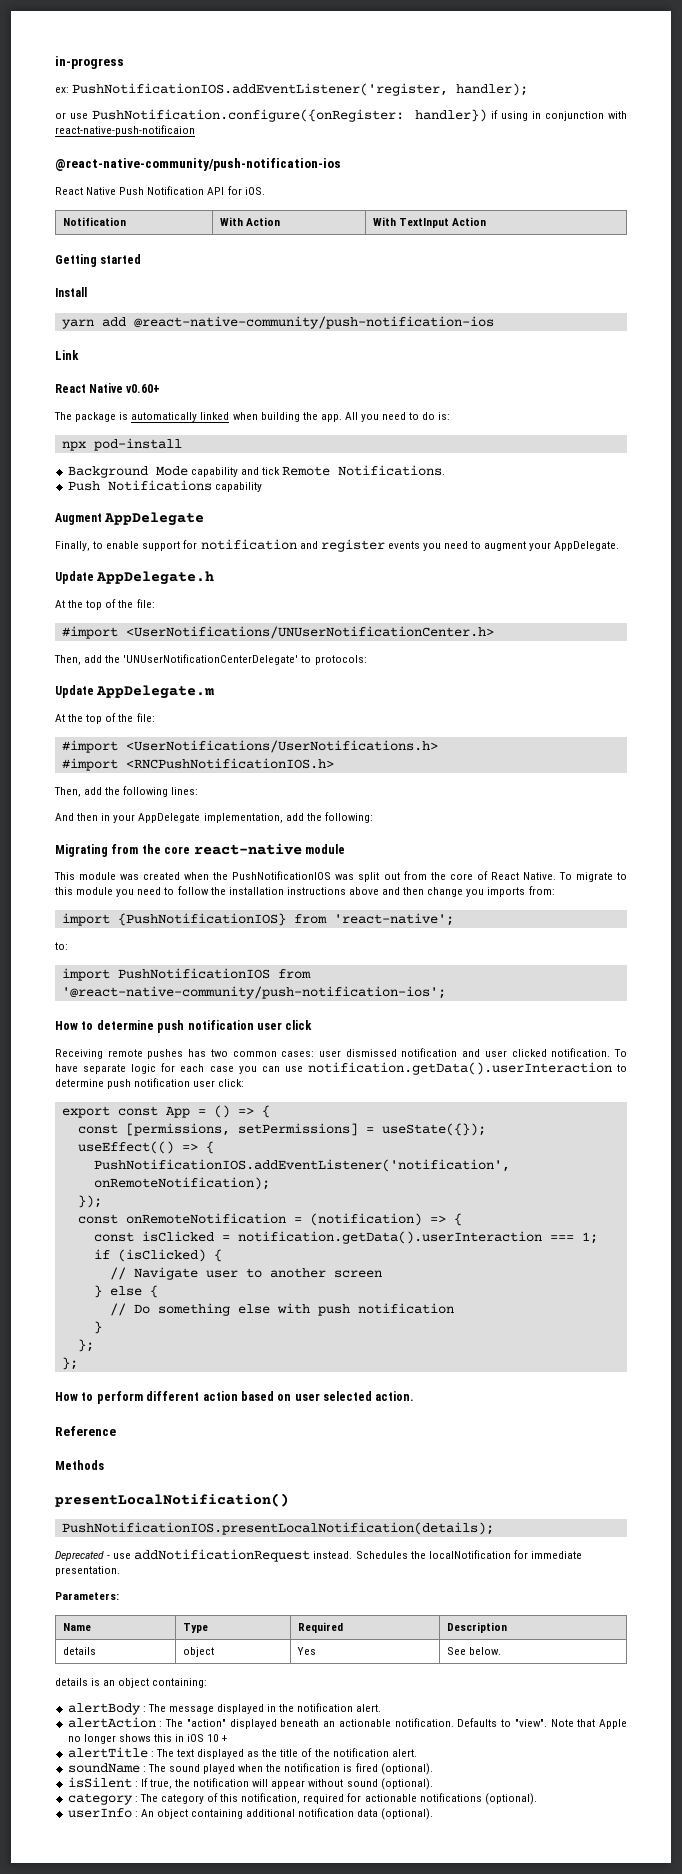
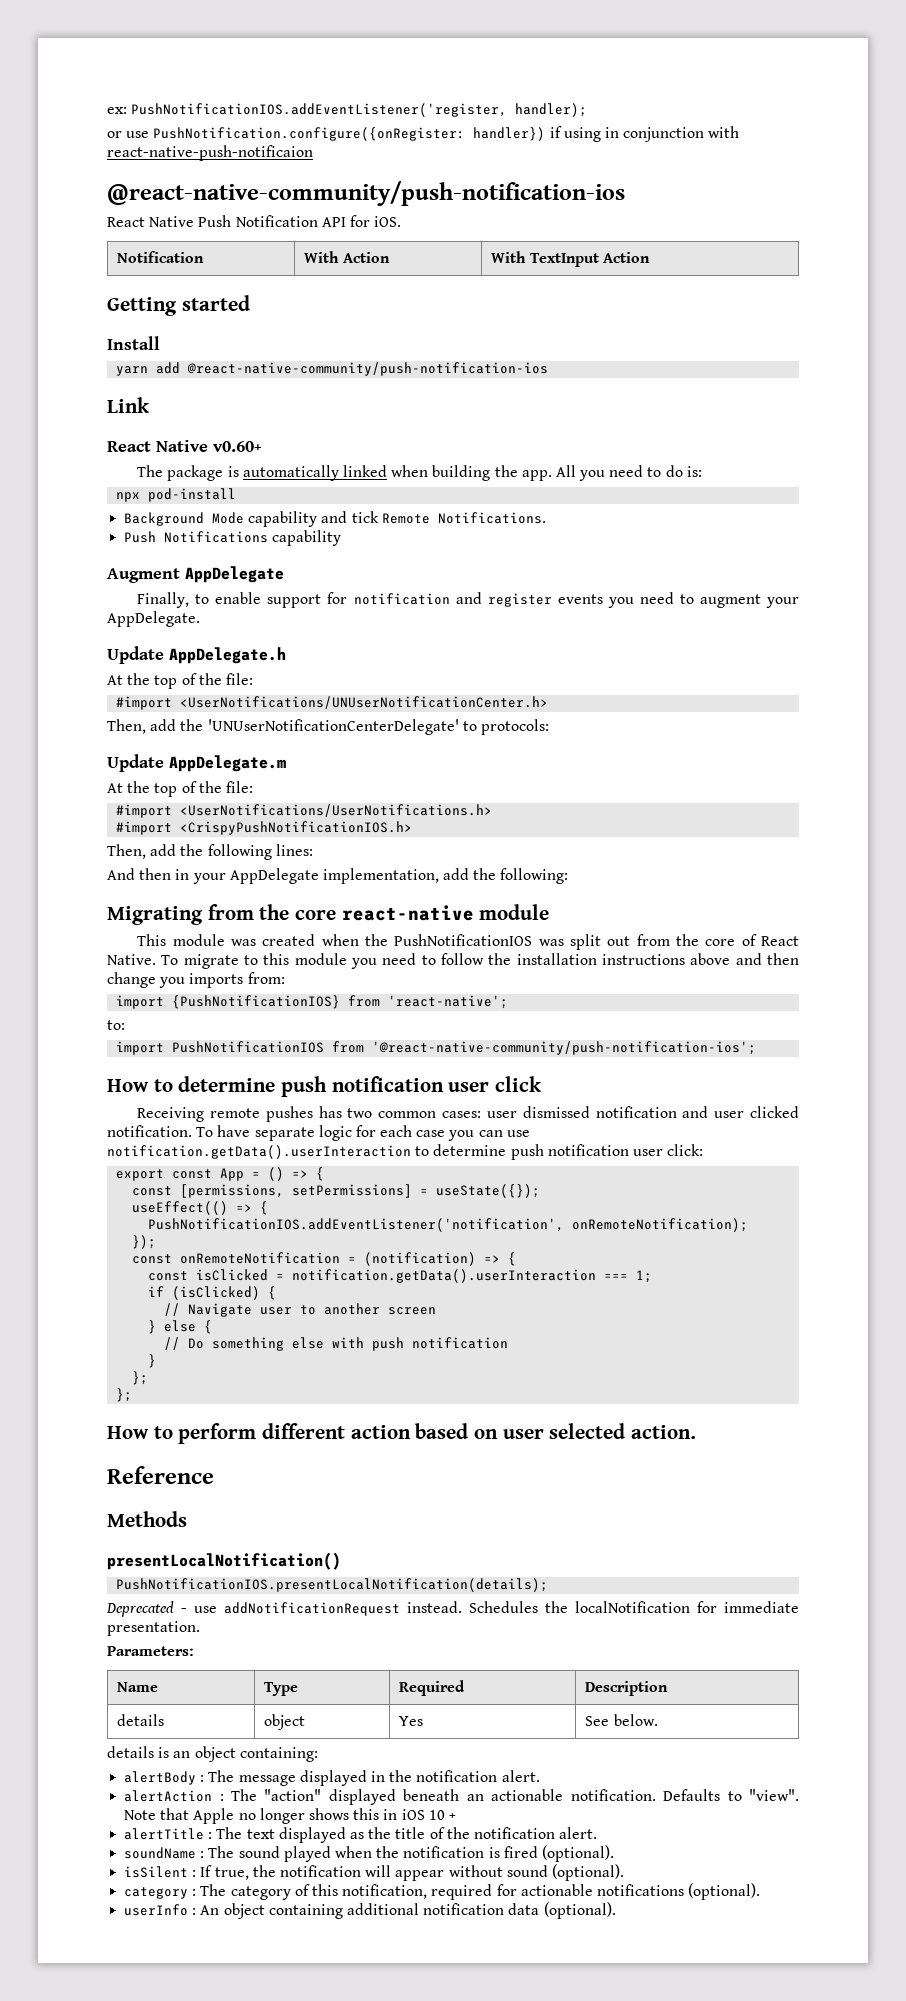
[55,56,124,69] in-progress // -> (107, 110) none
[125,758,334,769] <RNCPushNotificationIOS.h> -> [180,821,413,835] <CrispyPushNotificationIOS.h>

